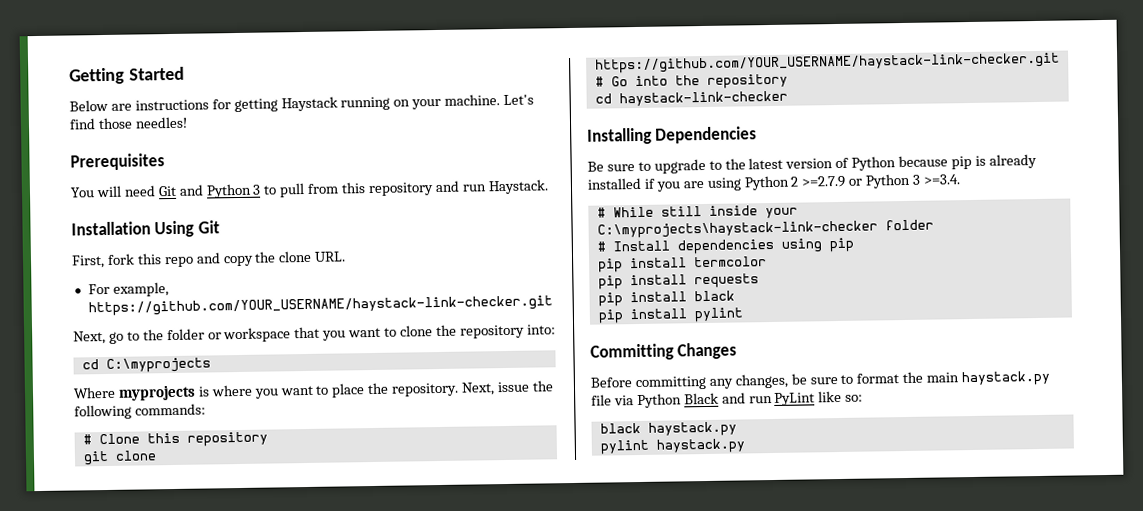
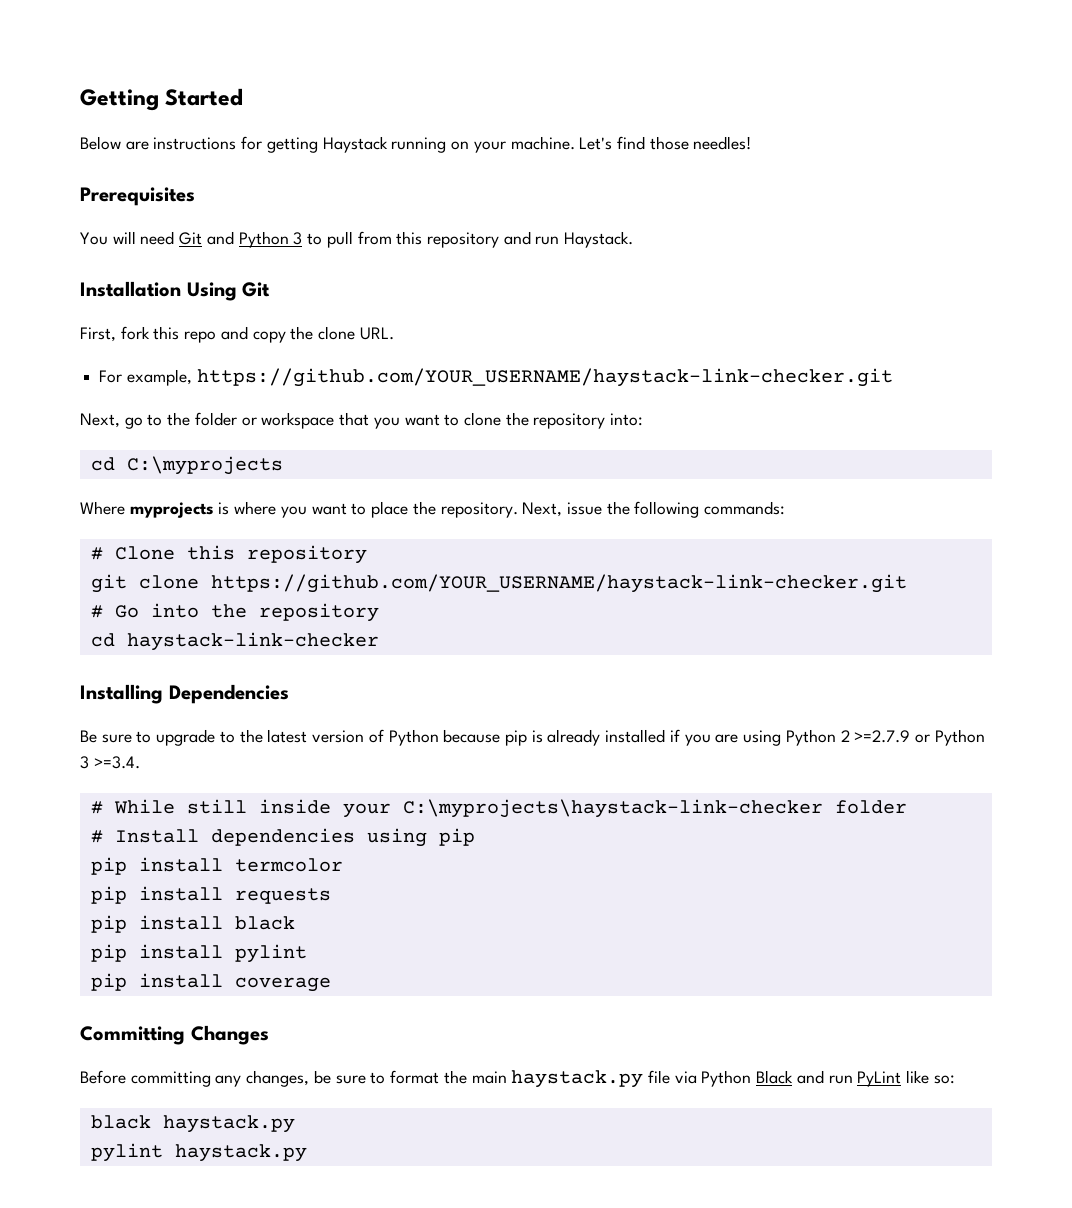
(744, 315) none -> [90,973,331,992] // pip install coverage

